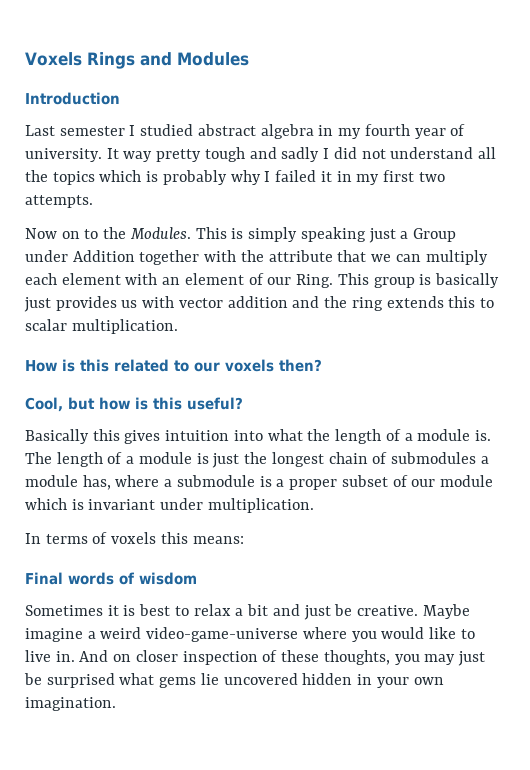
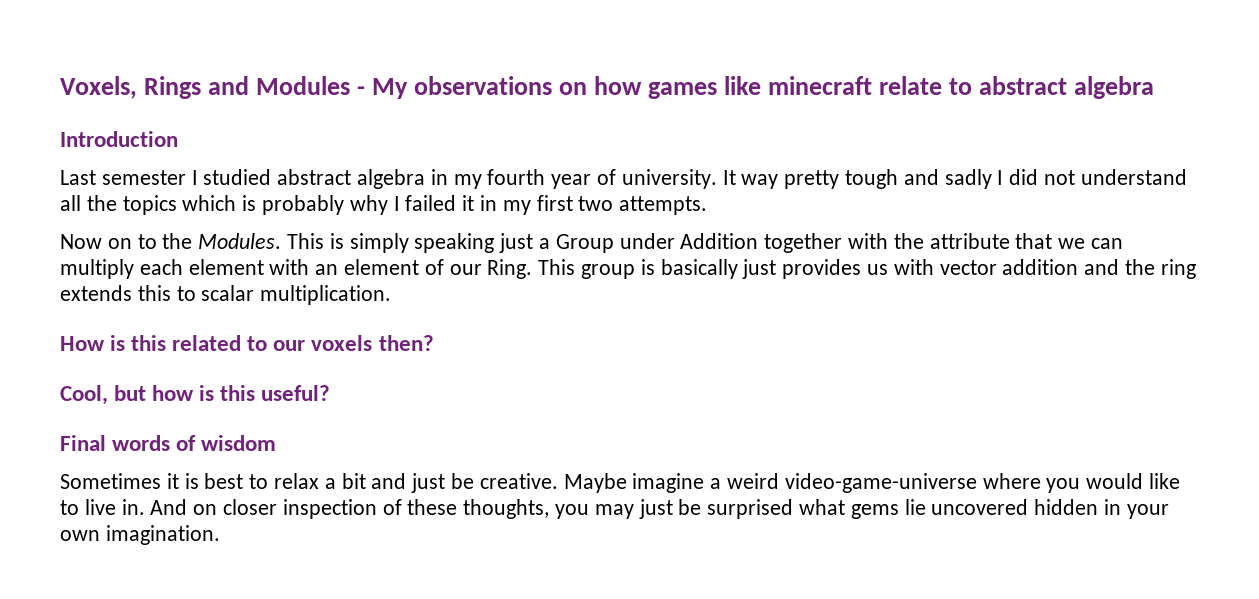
[25,52,82,66] Voxels -> [60,76,137,99] Voxels,
(249, 59) none -> [357,76,1155,99] - My observations on how games like minecraft relate to abstract algebra
[25,429,491,444] [25,452,489,468] [25,475,493,490] [25,498,314,513] [25,532,244,544] // Basically this gives intuition into what the length of a module is. The length of a module is just the longest chain of submodules a module has, where a submodule is a proper subset of our module which is invariant under multiplication. // In terms of voxels this means: -> (331, 393) none

